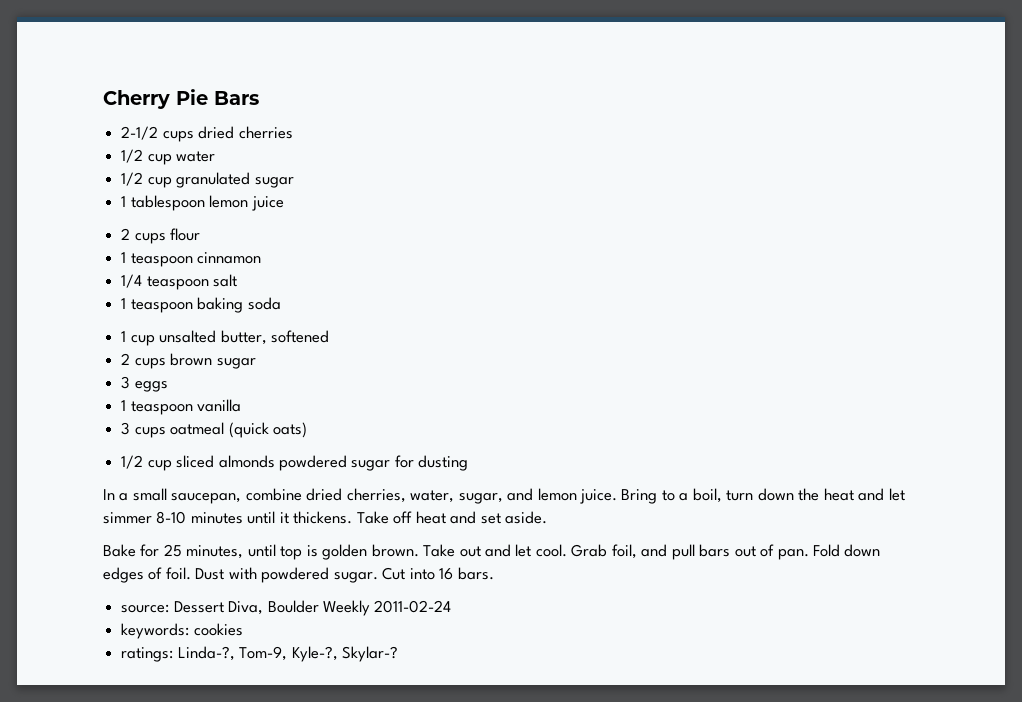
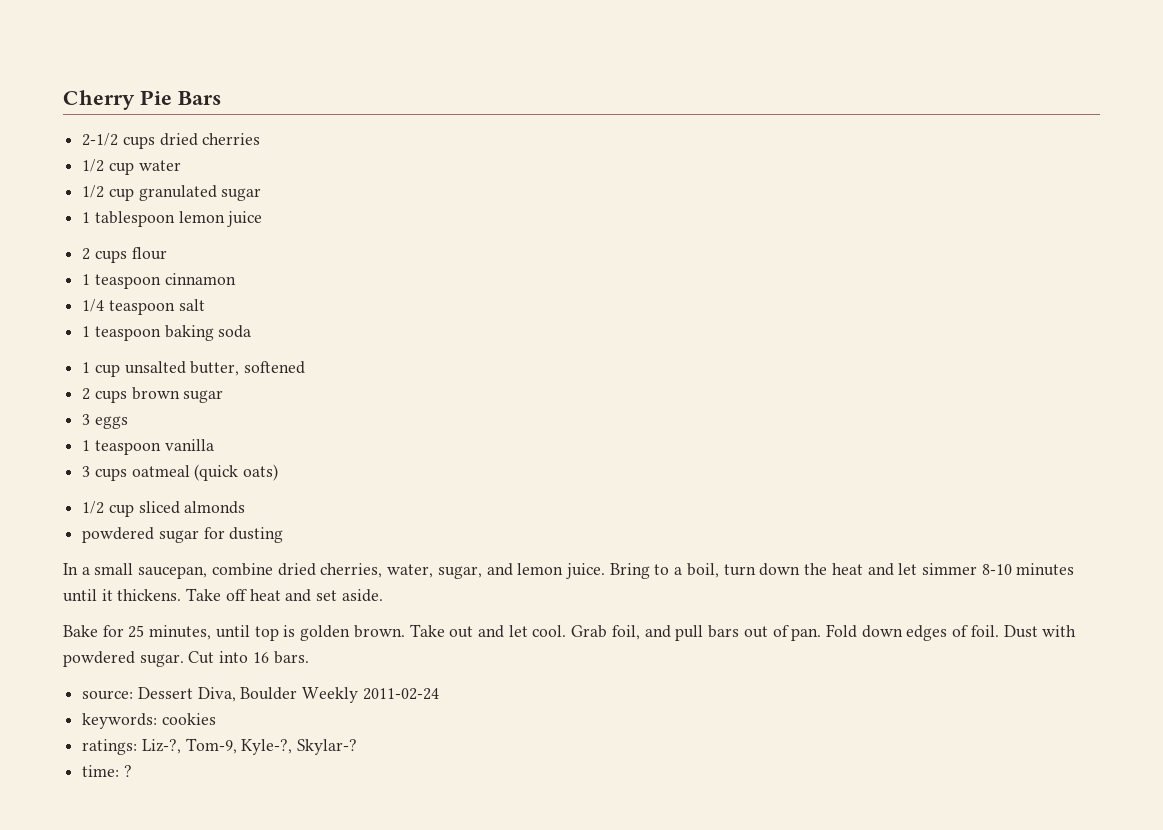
(275, 461) none -> (246, 507) //
[177,646,235,661] Linda-?, -> [141,739,181,754] Liz-?,
(398, 654) none -> [82,765,132,777] // time: ?

